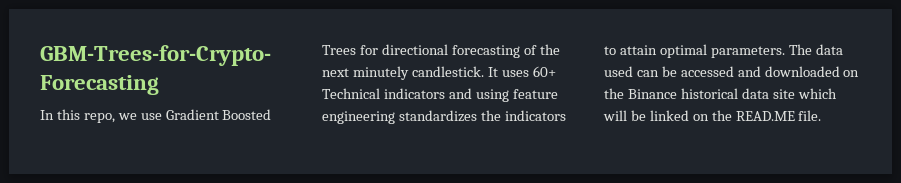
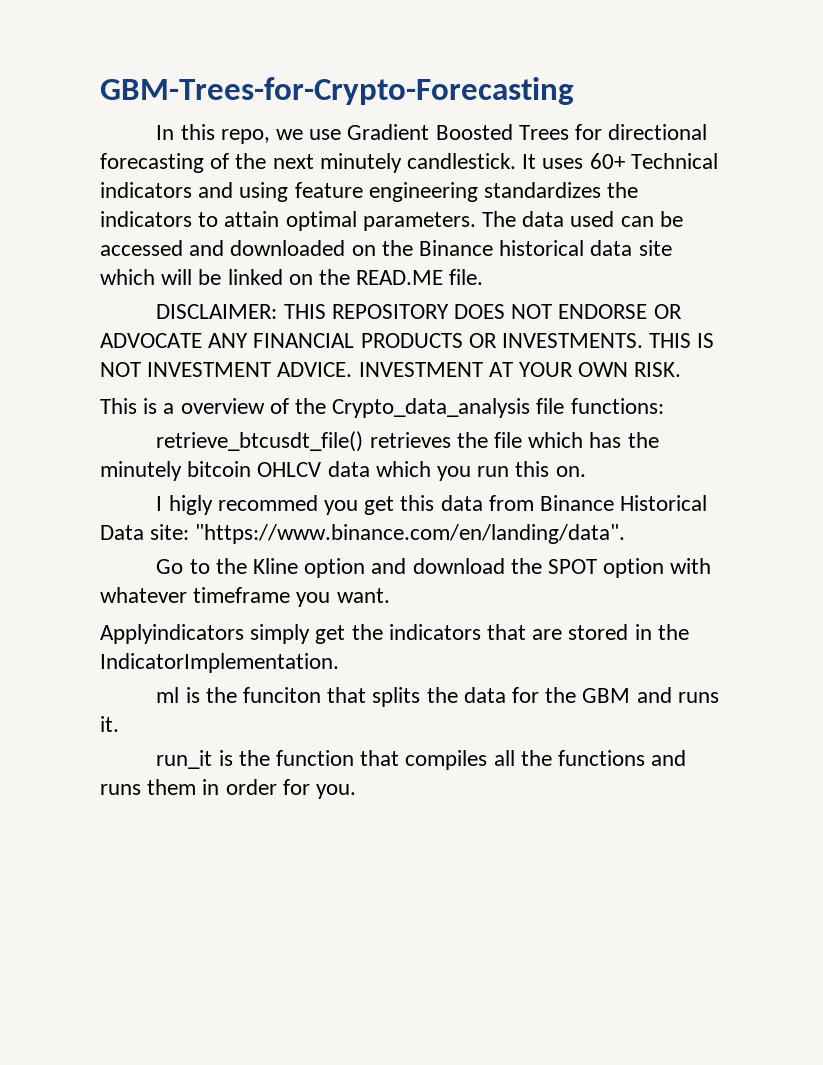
(822, 115) none -> [156,304,682,319] [100,333,715,348] [100,362,682,377] [100,398,664,418] [156,431,659,452] [100,461,586,481] [156,495,708,515] [100,524,626,544] [156,558,712,578] [100,587,390,607] [100,624,689,644] [100,653,339,673] [156,687,719,707] [100,716,119,732] [156,750,687,770] [100,779,357,799] // DISCLAIMER: THIS REPOSITORY DOES NOT ENDORSE OR ADVOCATE ANY FINANCIAL PRODUCTS OR INVESTMENTS. THIS IS NOT INVESTMENT ADVICE. INVESTMENT AT YOUR OWN RISK. // This is a overview of the Crypto_data_analysis file functions: // retrieve_btcusdt_file() retrieves the file which has the minutely bitcoin OHLCV data which you run this on. // I higly recommed you get this data from Binance Historical Data site: "https://www.binance.com/en/landing/data". // Go to the Kline option and download the SPOT option with whatever timeframe you want. // Applyindicators simply get the indicators that are stored in the IndicatorImplementation. // ml is the funciton that splits the data for the GBM and runs it. // run_it is the function that compiles all the functions and runs them in order for you.

